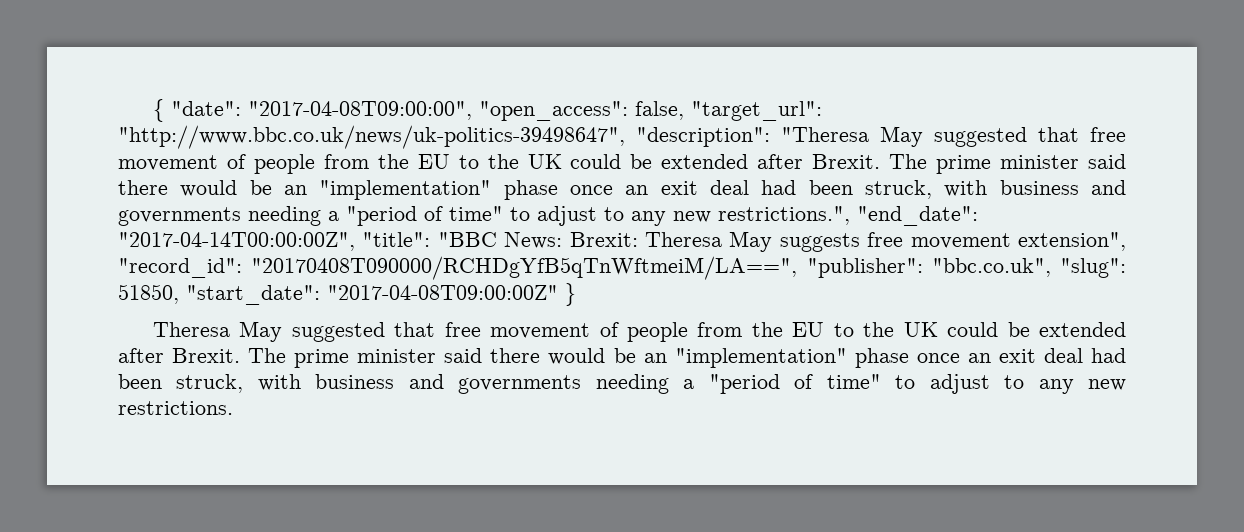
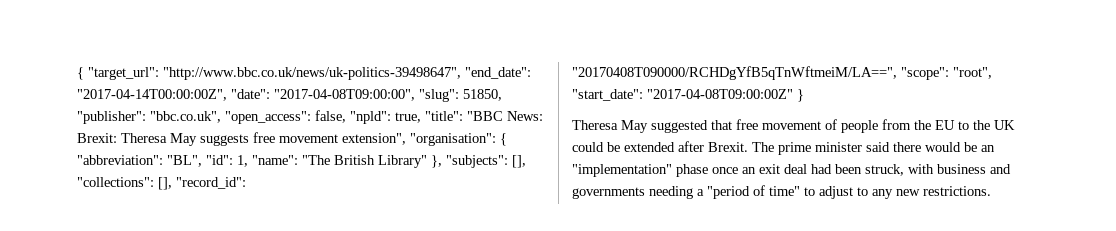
[152,99,822,122] [118,125,1126,149] [118,154,1127,174] [118,180,1127,200] [118,206,978,226] [118,232,355,251] { "date": "2017-04-08T09:00:00", "open_access": false, "target_url": "http://www.bbc.co.uk/news/uk-politics-39498647", "description": "Theresa May suggested that free movement of people from the EU to the UK could be extended after Brexit. The prime minister said there would be an "implementation" phase once an exit deal had been struck, with business and governments needing a "period of time" to adjust to any new restrictions.", "end_date": "2017-04-14T00:00:00Z", -> [77,67,531,80] [77,89,502,102] [77,110,421,124] { "target_url": "http://www.bbc.co.uk/news/uk-politics-39498647", "end_date": "2017-04-14T00:00:00Z", "date": "2017-04-08T09:00:00", "slug": 51850, "publisher": "bbc.co.uk", "open_access": false, "npld": true,
[118,256,1126,280] [118,284,179,304] "record_id": "20170408T090000/RCHDgYfB5qTnWftmeiM/LA==", "publisher": "bbc.co.uk", "slug": 51850, -> [410,133,507,146] [77,155,526,168] [77,177,246,190] [572,66,992,80] "organisation": { "abbreviation": "BL", "id": 1, "name": "The British Library" }, "subjects": [], "collections": [], "record_id": "20170408T090000/RCHDgYfB5qTnWftmeiM/LA==", "scope": "root",

